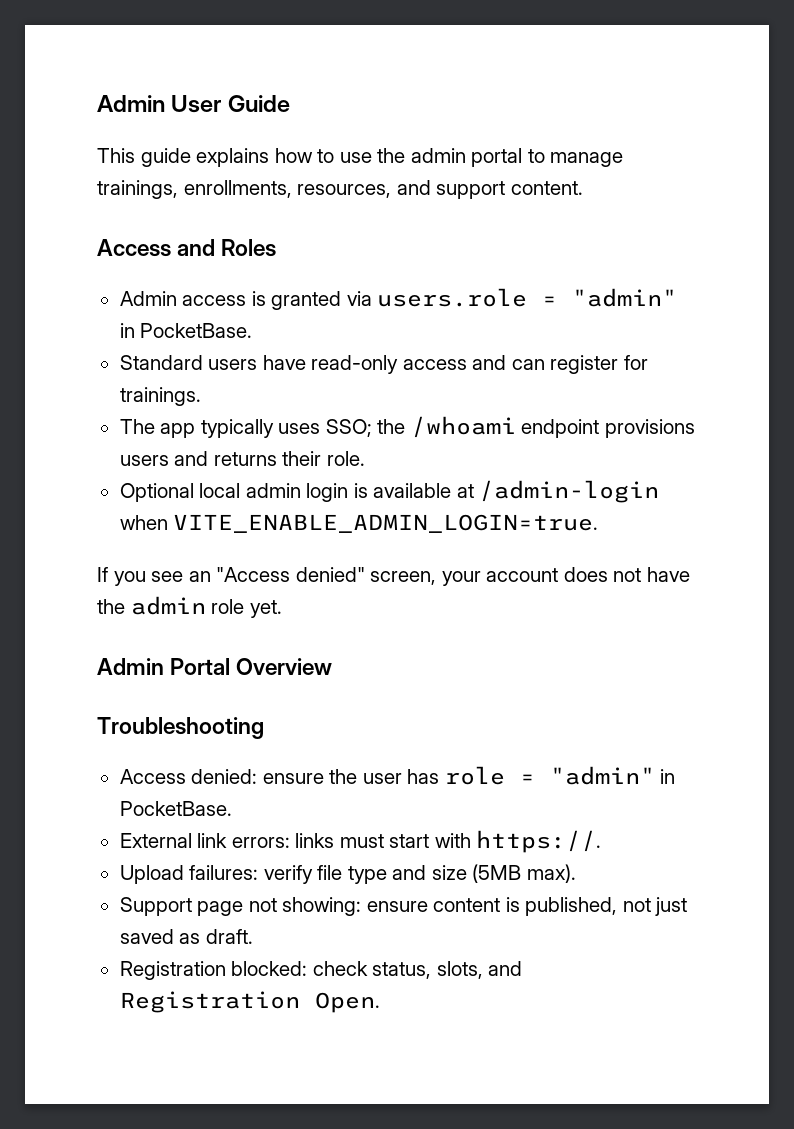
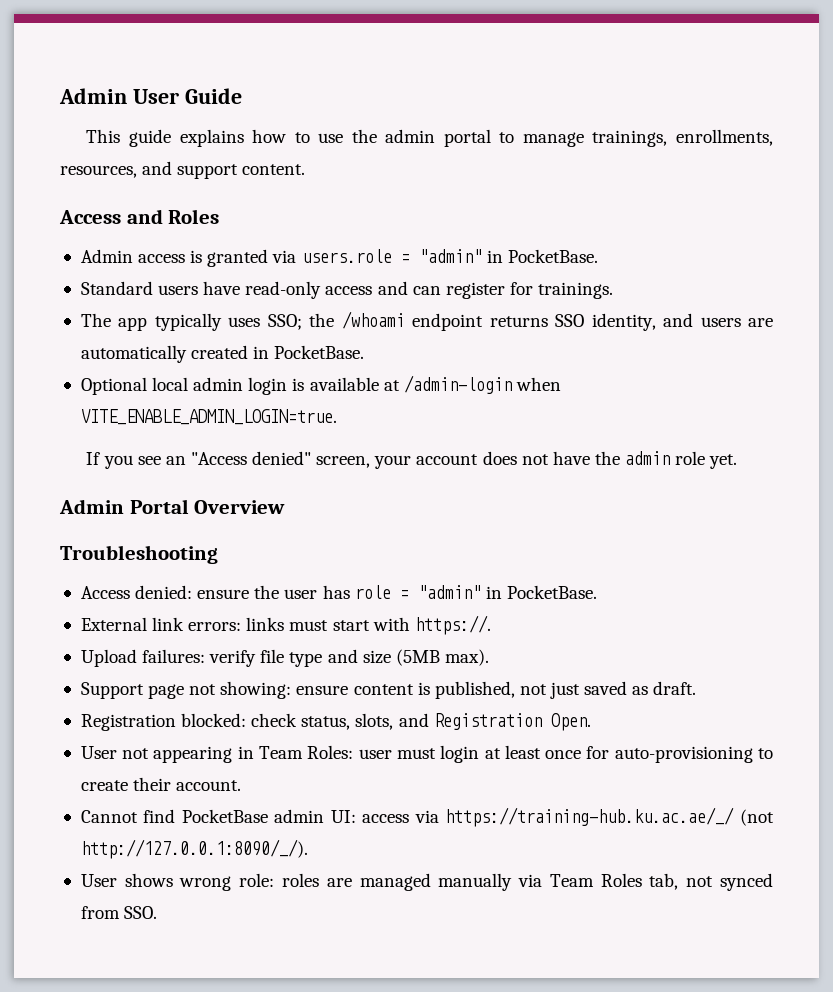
[604,419,695,438] [119,451,365,466] provisions users and returns their role. -> [489,313,773,331] [80,345,365,363] returns SSO identity, and users are automatically created in PocketBase.
(380, 1002) none -> [80,745,773,763] [80,777,242,791] [80,807,774,827] [80,839,308,859] [80,873,773,891] [80,906,158,919] // User not appearing in Team Roles: user must login at least once for auto-provisioning to create their account. // Cannot find PocketBase admin UI: access via https://training-hub.ku.ac.ae/_/ (not http://127.0.0.1:8090/_/). // User shows wrong role: roles are managed manually via Team Roles tab, not synced from SSO.

